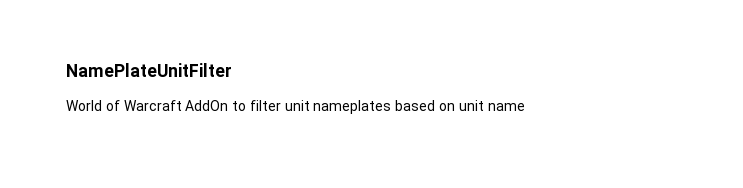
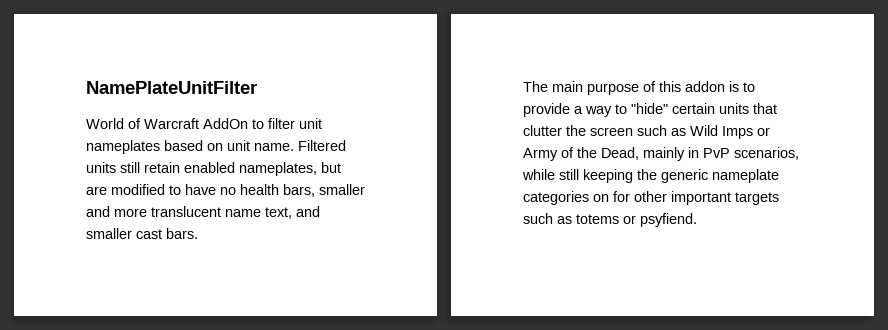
[487,103,525,111] name -> [254,140,346,151] [86,162,341,176] [86,184,365,197] [86,206,320,219] [86,228,198,239] [523,81,755,95] [523,103,777,117] [523,125,770,139] [523,147,799,161] [522,169,779,183] [523,191,779,205] [523,213,697,227] name. Filtered units still retain enabled nameplates, but are modified to have no health bars, smaller and more translucent name text, and smaller cast bars. // The main purpose of this addon is to provide a way to "hide" certain units that clutter the screen such as Wild Imps or Army of the Dead, mainly in PvP scenarios, while still keeping the generic nameplate categories on for other important targets such as totems or psyfiend.

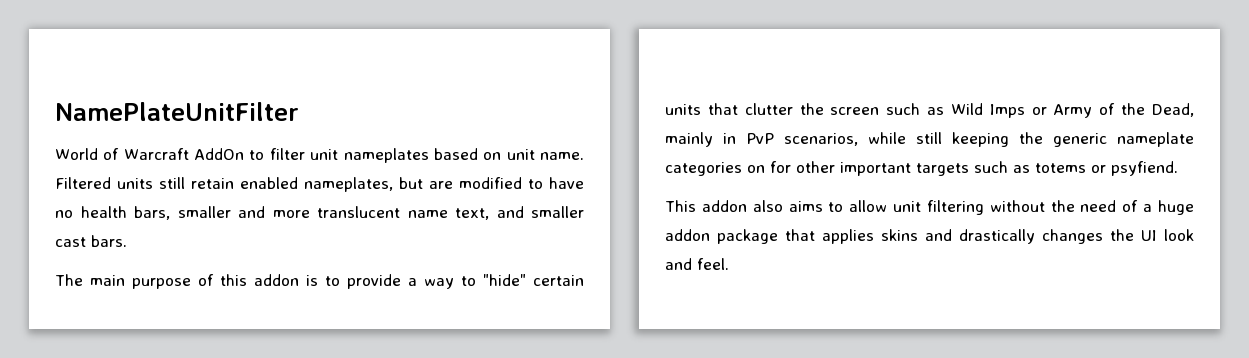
(697, 220) none -> [665,200,1194,215] [665,229,1194,244] [665,258,729,270] // This addon also aims to allow unit filtering without the need of a huge addon package that applies skins and drastically changes the UI look and feel.

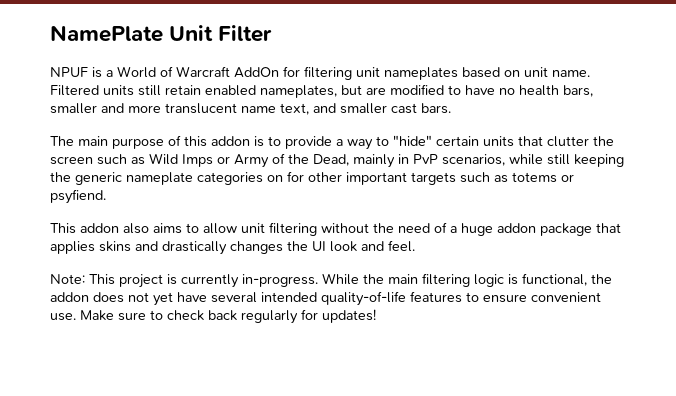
[55,102,299,121] NamePlateUnitFilter // -> [50,25,273,42] [50,67,113,78] NamePlate Unit Filter // NPUF is a
[249,148,305,160] to filter -> [283,66,352,80] for filtering
(729, 264) none -> [50,273,612,288] [50,291,601,306] [50,309,376,324] // Note: This project is currently in-progress. While the main filtering logic is functional, the addon does not yet have several intended quality-of-life features to ensure convenient use. Make sure to check back regularly for updates!

